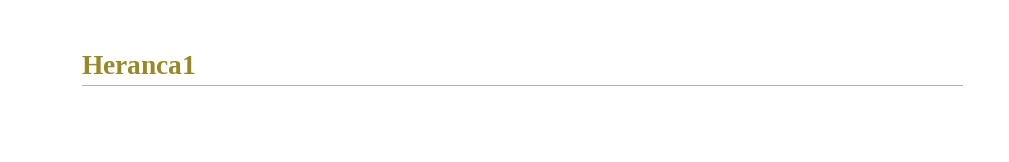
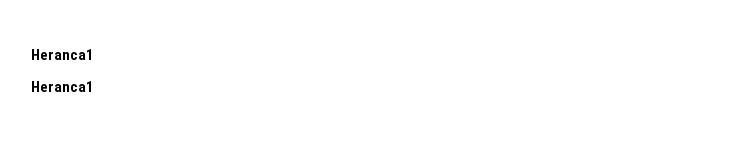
[82,56,196,74] Heranca1 -> [31,49,93,60] [31,81,93,92] Heranca1 // Heranca1

